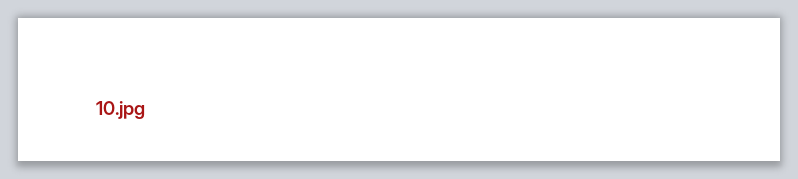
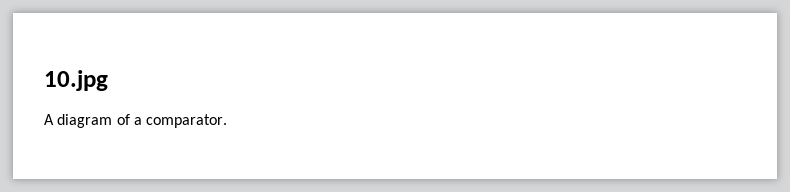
(145, 110) none -> [44,114,228,128] // A diagram of a comparator.

